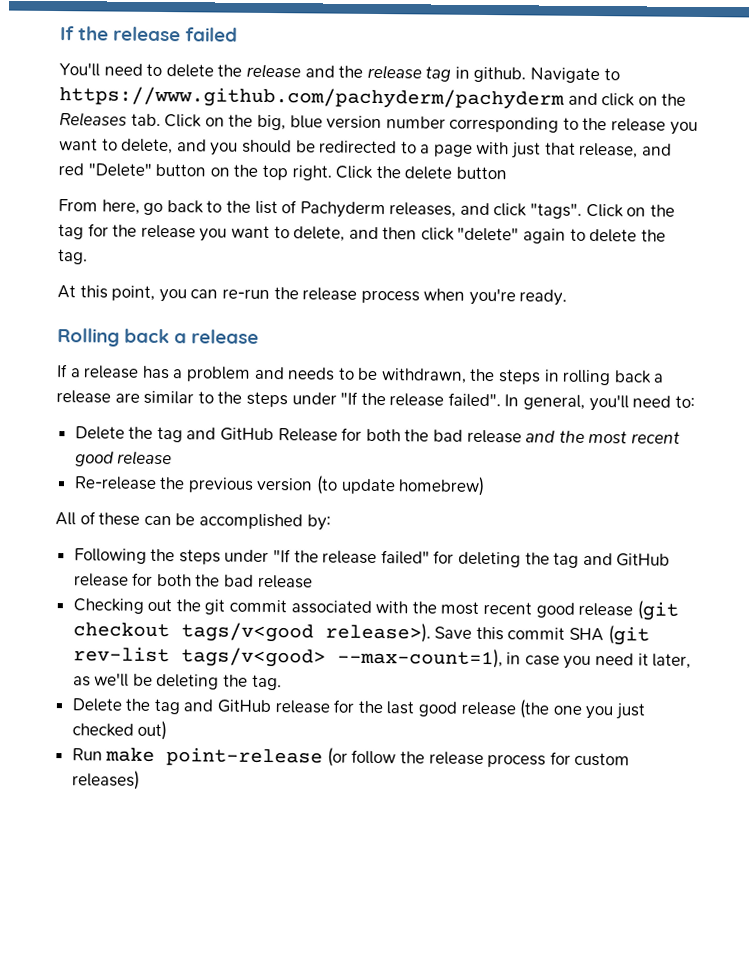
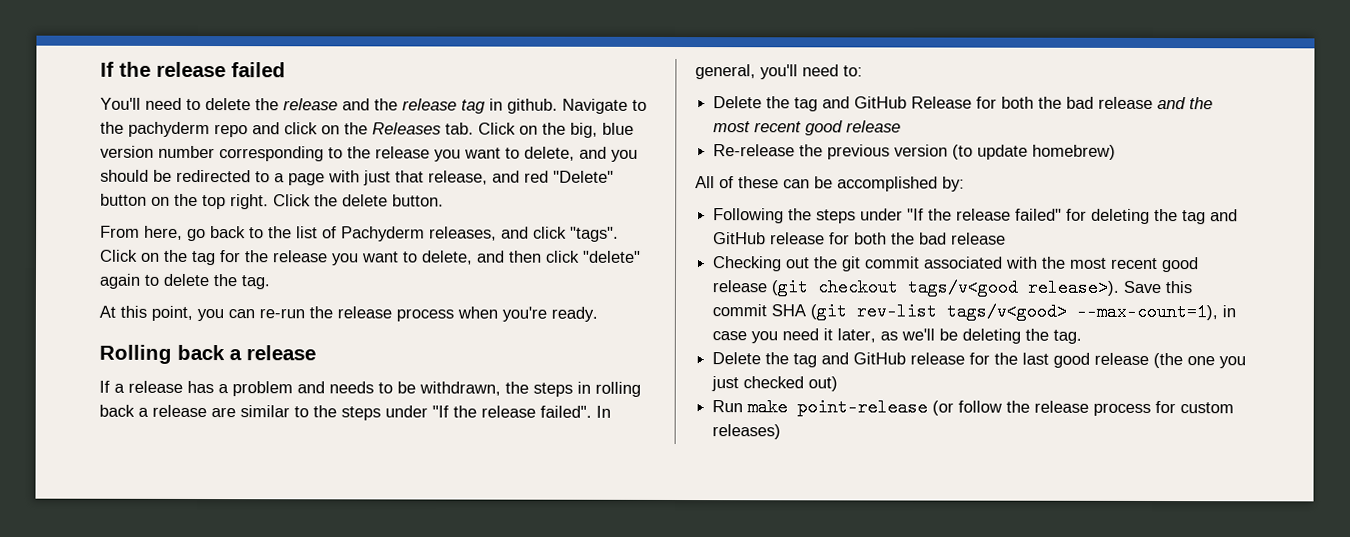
[59,86,565,110] https://www.github.com/pachyderm/pachyderm -> [100,121,248,138] the pachyderm repo
[455,166,507,180] button -> [392,194,444,207] button.

